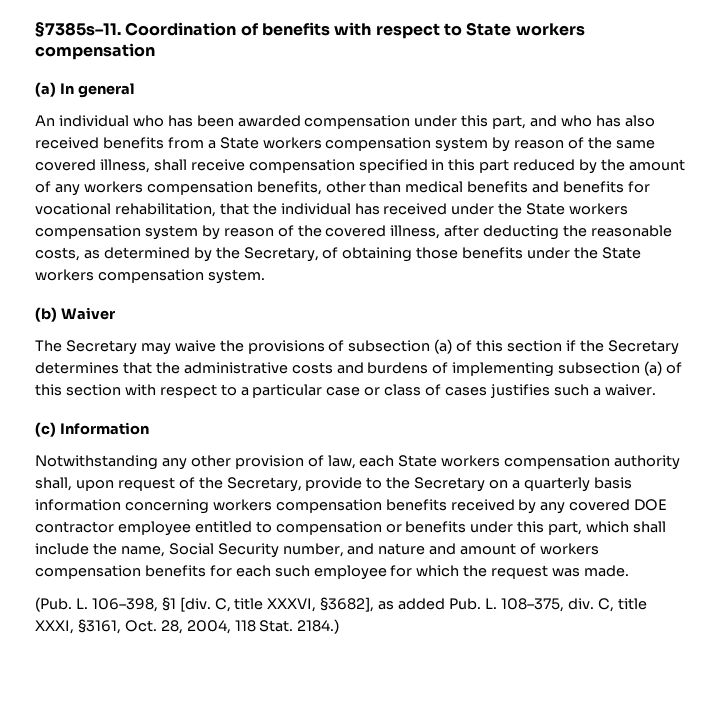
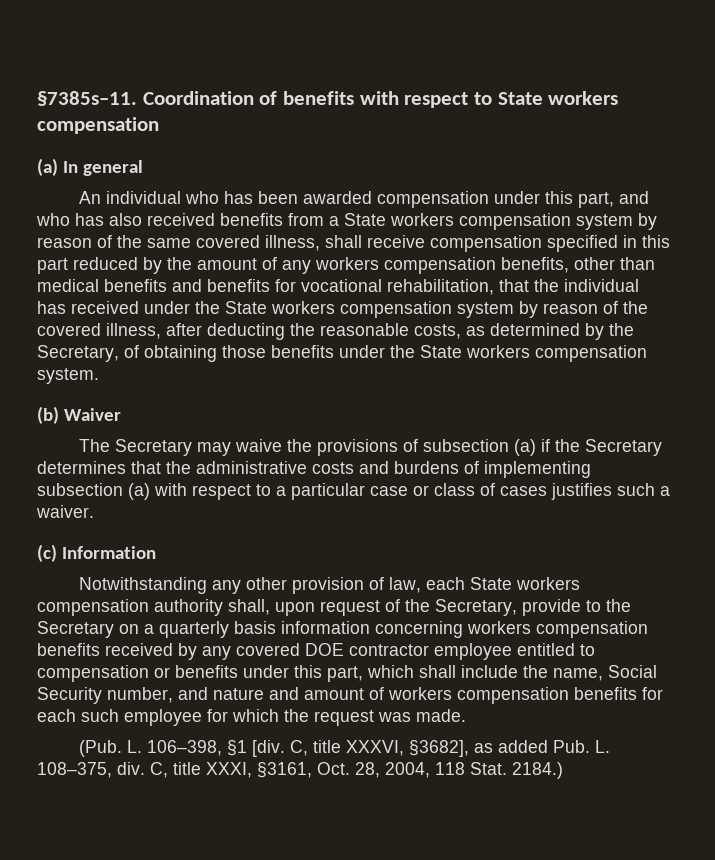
[456,340,563,352] of this section -> (537, 447) none
[666,362,683,374] [35,384,121,396] of this section -> (150, 491) none

